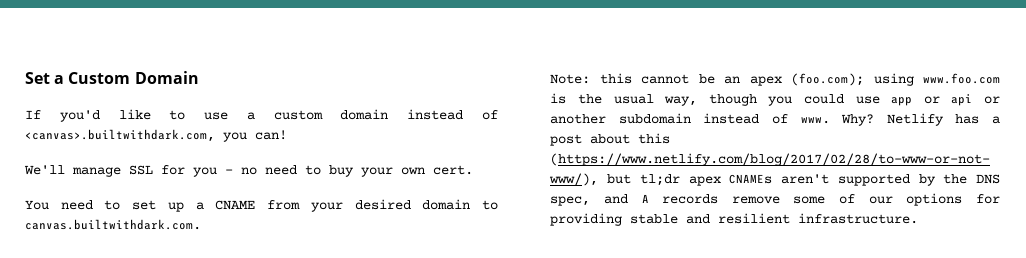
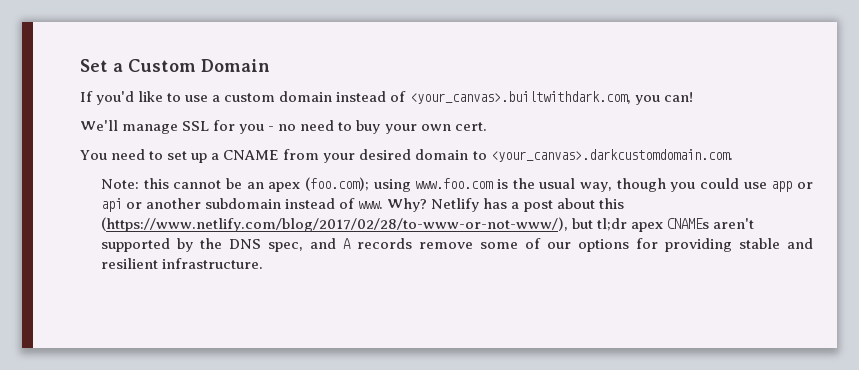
[25,129,215,142] <canvas>.builtwithdark.com, -> [409,91,631,104] <your_canvas>.builtwithdark.com,
[25,219,201,230] canvas.builtwithdark.com. -> [490,149,733,162] <your_canvas>.darkcustomdomain.com.

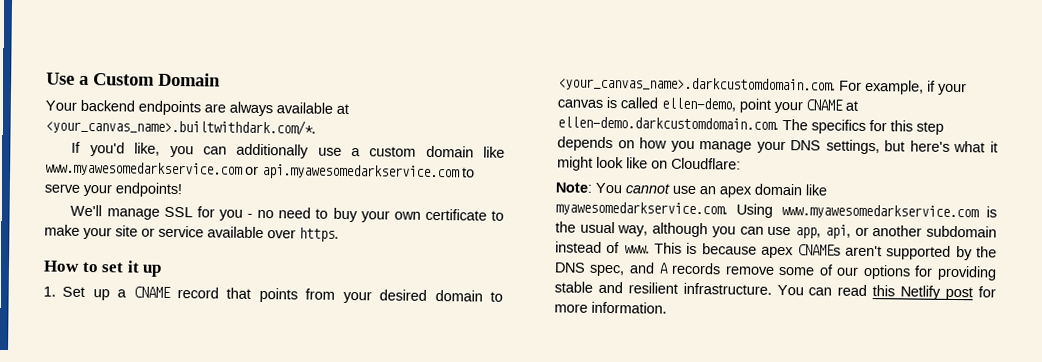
[80,59,108,72] Set -> [46,72,75,85] Use
[80,91,693,105] If you'd like to use a custom domain instead of <your_canvas>.builtwithdark.com, you can! -> [45,99,349,117] [45,117,316,136] [71,141,505,159] [45,161,475,181] [44,182,182,198] Your backend endpoints are always available at <your_canvas_name>.builtwithdark.com/*. // If you'd like, you can additionally use a custom domain like www.myawesomedarkservice.com or api.myawesomedarkservice.com to serve your endpoints!
[454,122,487,131] [80,149,280,163] cert. // You need to set up a CNAME -> [424,208,504,221] [44,224,339,242] [43,260,163,277] [43,286,298,303] certificate to make your site or service available over https. // How to set it up // 1. Set up a CNAME record that points
[490,149,733,162] [100,177,814,192] [100,198,122,212] <your_canvas>.darkcustomdomain.com. // Note: this cannot be an apex (foo.com); using www.foo.com is the usual way, though you could use app or api -> [558,76,968,96] [557,96,859,114] [557,116,945,135] [557,136,998,155] [557,156,742,171] [554,182,827,198] [554,201,997,220] [554,221,851,239] <your_canvas_name>.darkcustomdomain.com. For example, if your canvas is called ellen-demo, point your CNAME at ellen-demo.darkcustomdomain.com. The specifics for this step depends on how you manage your DNS settings, but here's what it might look like on Cloudflare: // Note: You cannot use an apex domain like myawesomedarkservice.com. Using www.myawesomedarkservice.com is the usual way, although you can use app, api,
[387,198,624,212] [100,217,628,232] Why? Netlify has a post about this (https://www.netlify.com/blog/2017/02/28/to-www-or-not-www/), but tl;dr -> [653,242,757,255] This is because
(264, 263) none -> [776,284,996,301] [553,301,667,314] You can read this Netlify post for more information.

